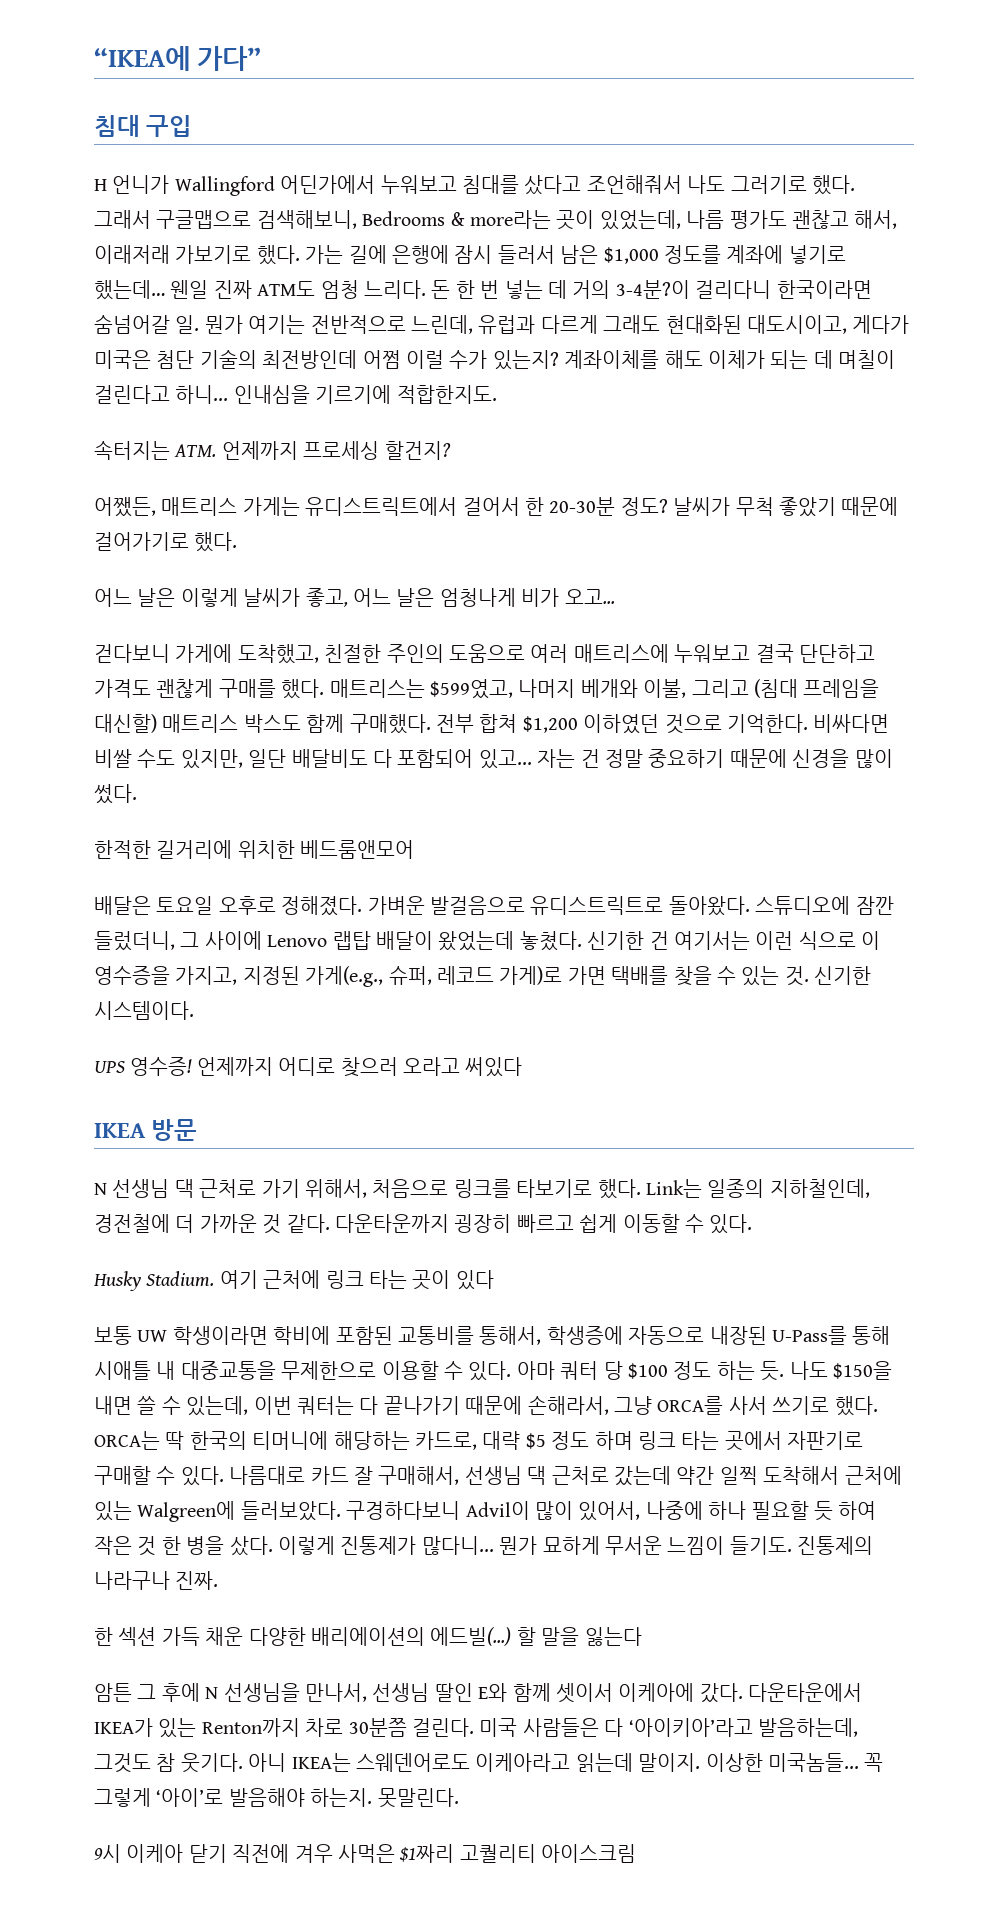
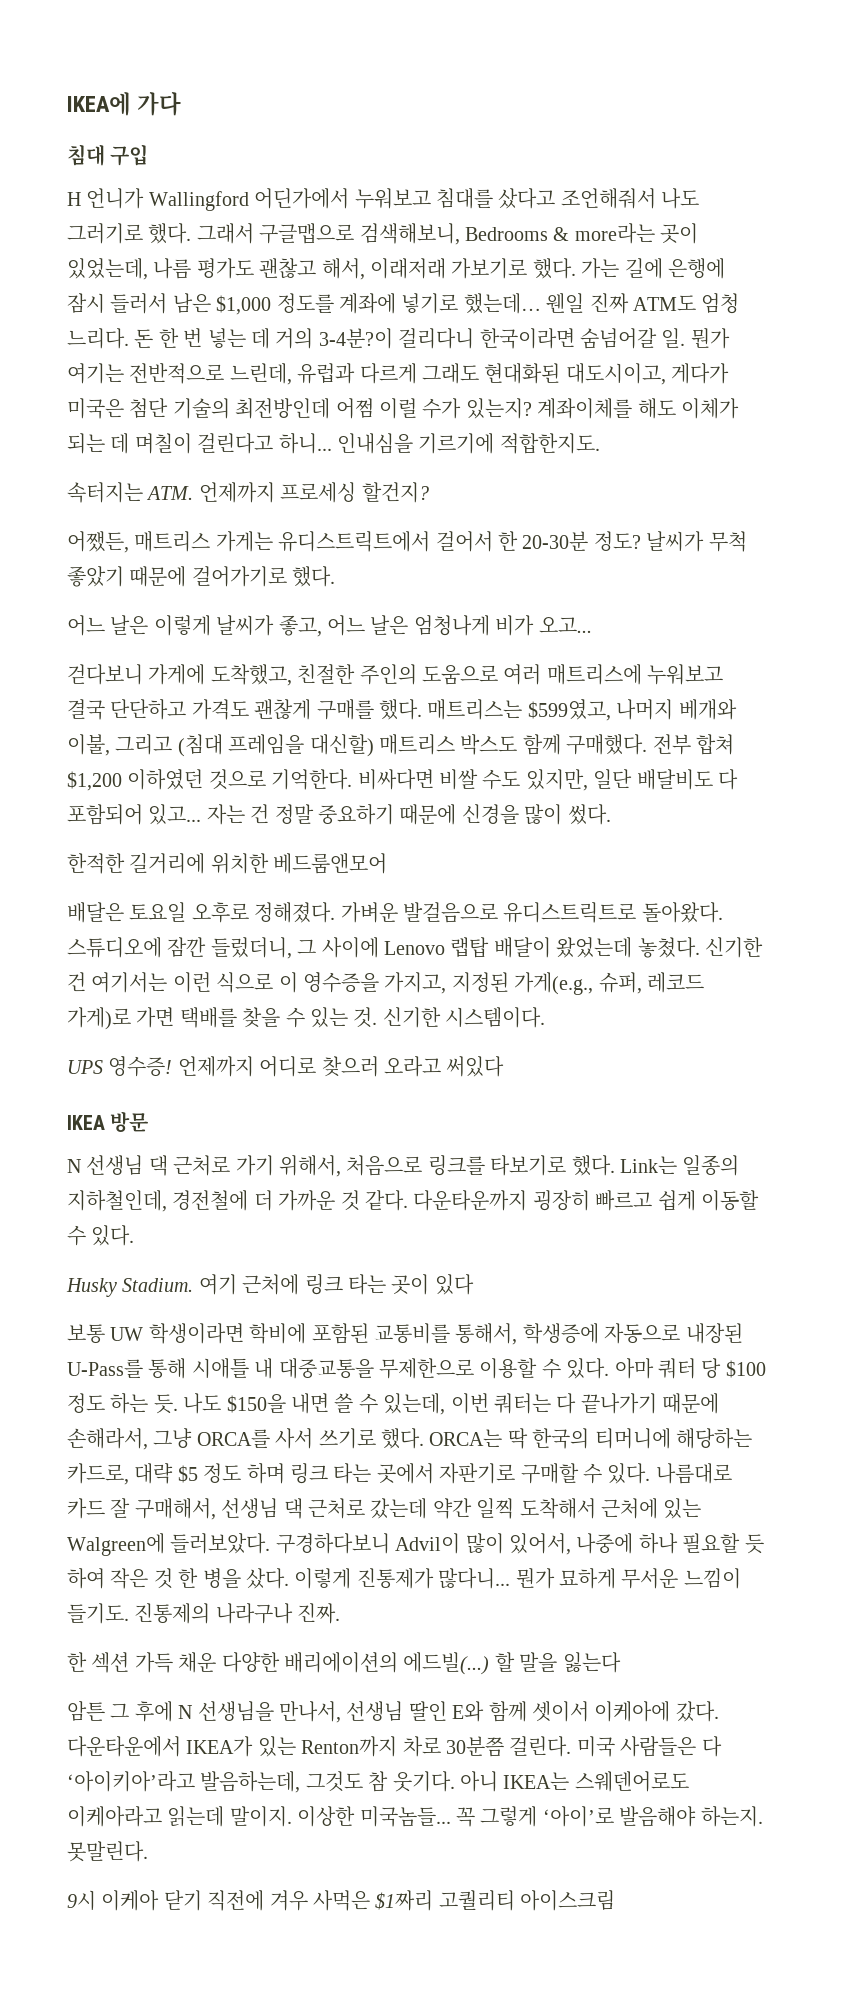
[94,46,262,71] “IKEA에 가다” -> [67,92,182,116] IKEA에 가다

